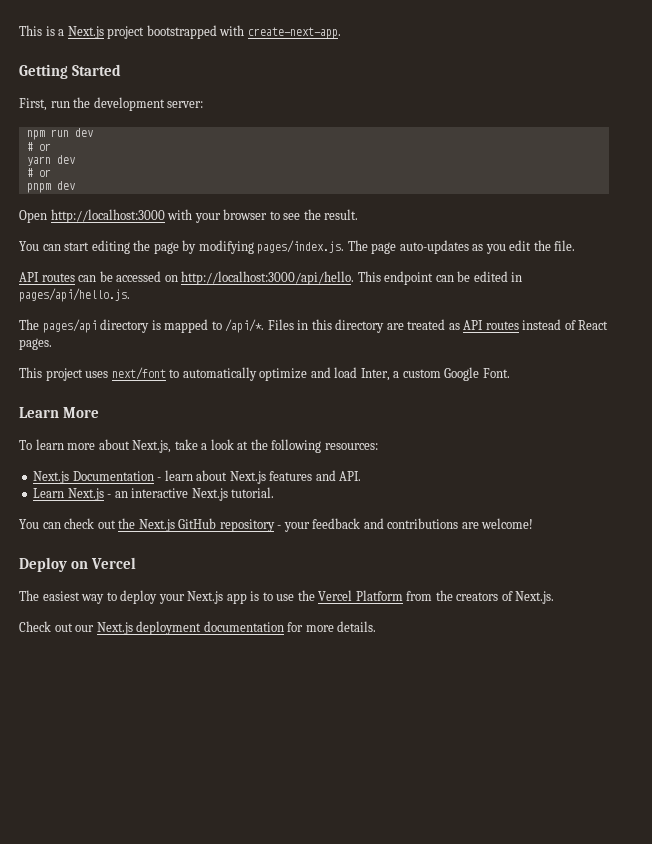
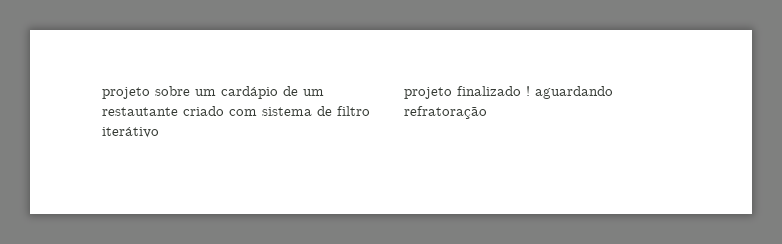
[19,25,341,39] [19,64,122,79] [19,97,204,111] [26,128,93,140] [26,142,51,151] [26,155,75,166] [26,168,51,177] [26,181,75,193] [19,209,359,223] [19,240,576,254] [19,271,523,285] [19,288,130,302] [19,319,609,333] [19,338,52,350] [19,367,510,381] [19,407,100,418] [19,439,378,453] [33,470,362,484] [33,487,275,501] [19,518,534,532] [19,557,137,572] [19,590,555,604] [19,621,377,635] This is a Next.js project bootstrapped with create-next-app. // Getting Started // First, run the development server: // npm run dev // # or // yarn dev // # or // pnpm dev // Open http://localhost:3000 with your browser to see the result. // You can start editing the page by modifying pages/index.js. The page auto-updates as you edit the file. // API routes can be accessed on http://localhost:3000/api/hello. This endpoint can be edited in pages/api/hello.js. // The pages/api directory is mapped to /api/*. Files in this directory are treated as API routes instead of React pages. // This project uses next/font to automatically optimize and load Inter, a custom Google Font. // Learn More // To learn more about Next.js, take a look at the following resources: // Next.js Documentation - learn about Next.js features and API. // Learn Next.js - an interactive Next.js tutorial. // You can check out the Next.js GitHub repository - your feedback and contributions are welcome! // Deploy on Vercel // The easiest way to deploy your Next.js app is to use the Vercel Platform from the creators of Next.js. // Check out our Next.js deployment documentation for more details. -> [102,86,324,99] [102,106,370,116] [102,127,159,138] [404,86,613,99] [404,106,487,119] projeto sobre um cardápio de um restautante criado com sistema de filtro iterátivo // projeto finalizado ! aguardando refratoração

